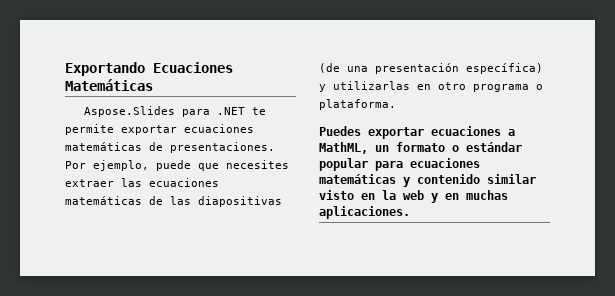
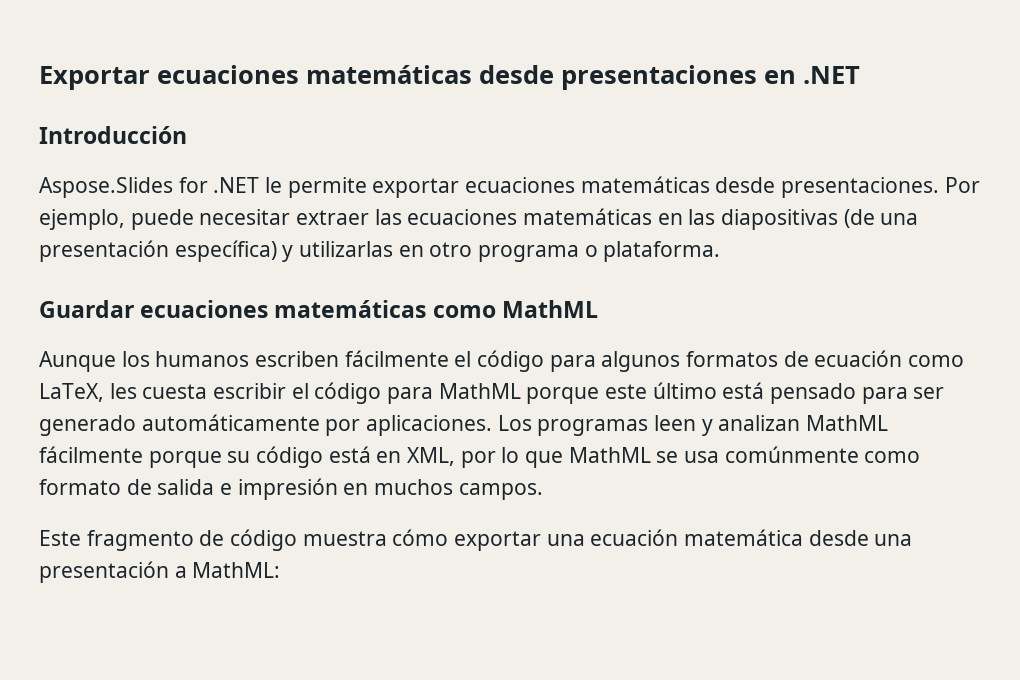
[65,62,233,76] [65,79,153,91] [83,106,266,117] Exportando Ecuaciones Matemáticas // Aspose.Slides para .NET te -> [39,65,860,90] [39,126,187,144] [39,177,283,198] Exportar ecuaciones matemáticas desde presentaciones en .NET // Introducción // Aspose.Slides for .NET le
[149,142,163,151] de -> [715,177,776,193] desde
[198,160,289,171] que necesites -> [199,209,291,225] necesitar
[149,196,163,205] de -> [657,213,683,225] en
[319,126,515,139] [319,142,522,154] [319,158,480,171] [319,174,536,187] [319,190,508,203] [319,206,410,219] Puedes exportar ecuaciones a MathML, un formato o estándar popular para ecuaciones matemáticas y contenido similar visto en la web y en muchas aplicaciones. -> [39,300,598,318] [39,350,965,372] [39,382,945,404] [39,414,889,436] [39,446,921,468] [39,478,543,500] [39,529,913,551] [39,561,281,583] Guardar ecuaciones matemáticas como MathML // Aunque los humanos escriben fácilmente el código para algunos formatos de ecuación como LaTeX, les cuesta escribir el código para MathML porque este último está pensado para ser generado automáticamente por aplicaciones. Los programas leen y analizan MathML fácilmente porque su código está en XML, por lo que MathML se usa comúnmente como formato de salida e impresión en muchos campos. // Este fragmento de código muestra cómo exportar una ecuación matemática desde una presentación a MathML:

